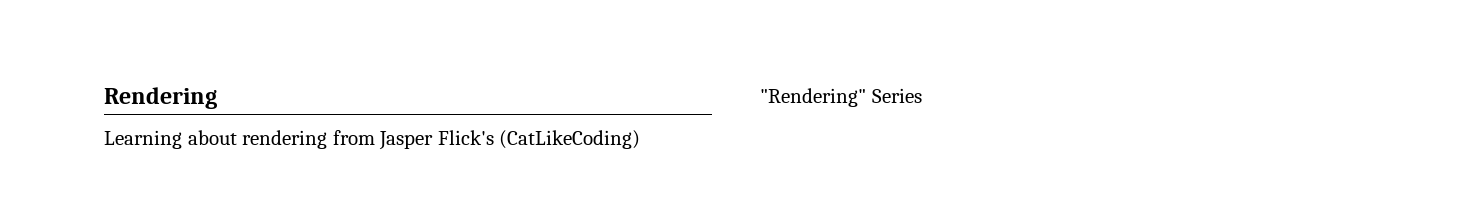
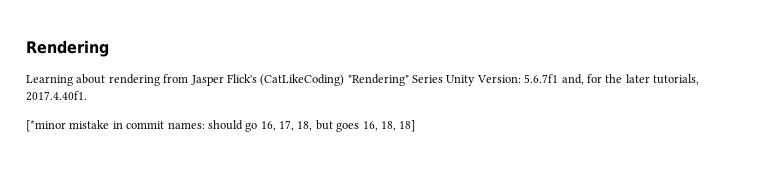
(922, 95) none -> [446,74,699,86] [26,91,87,101] [26,120,416,132] Unity Version: 5.6.7f1 and, for the later tutorials, 2017.4.40f1. // [*minor mistake in commit names: should go 16, 17, 18, but goes 16, 18, 18]

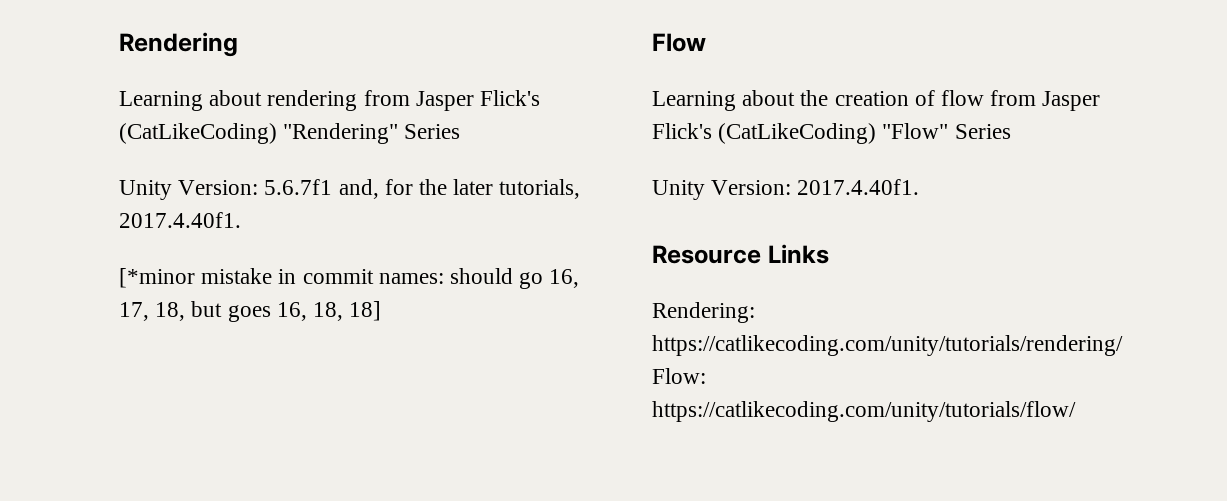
(443, 79) none -> (461, 131) //
(416, 126) none -> [652,33,706,52] [652,90,1101,111] [652,123,1011,144] [652,179,920,200] [652,244,829,264] [652,302,755,323] [652,335,1123,356] [652,368,706,384] [652,401,1076,422] // Flow // Learning about the creation of flow from Jasper Flick's (CatLikeCoding) "Flow" Series // Unity Version: 2017.4.40f1. // Resource Links // Rendering: https://catlikecoding.com/unity/tutorials/rendering/ Flow: https://catlikecoding.com/unity/tutorials/flow/

